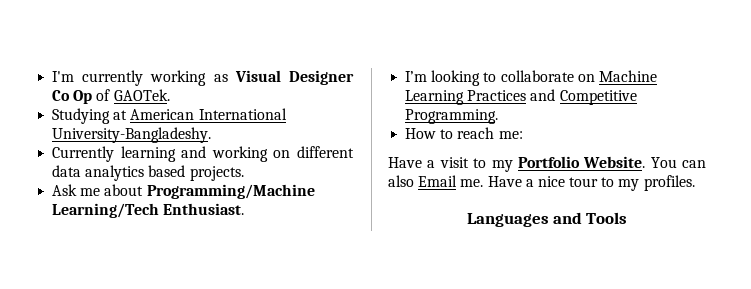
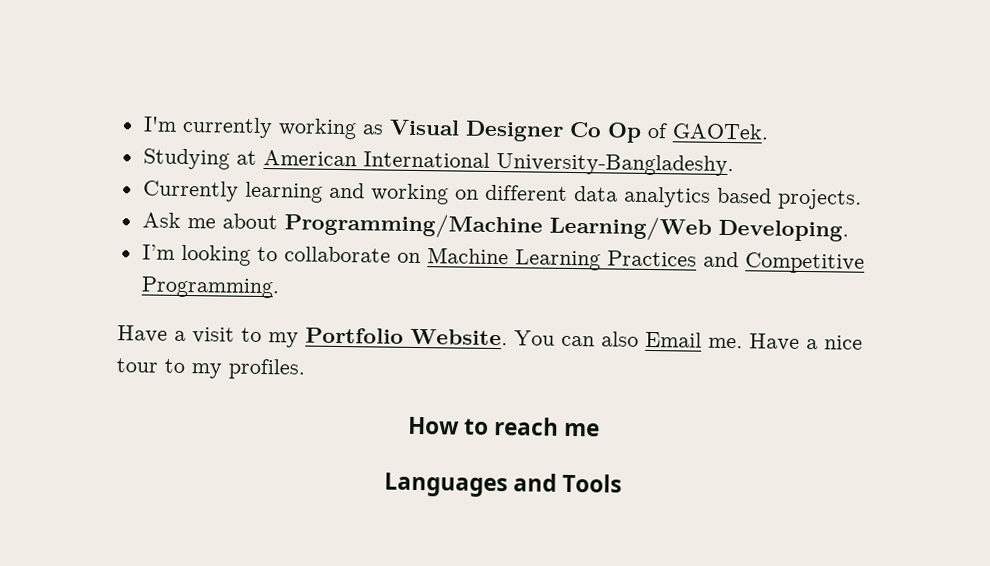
[52,203,245,218] Learning/Tech Enthusiast. -> [548,215,849,242] Learning/Web Developing.
[405,127,523,139] // How to reach me: -> (280, 287) none
(695, 183) none -> [407,416,601,437] // How to reach me

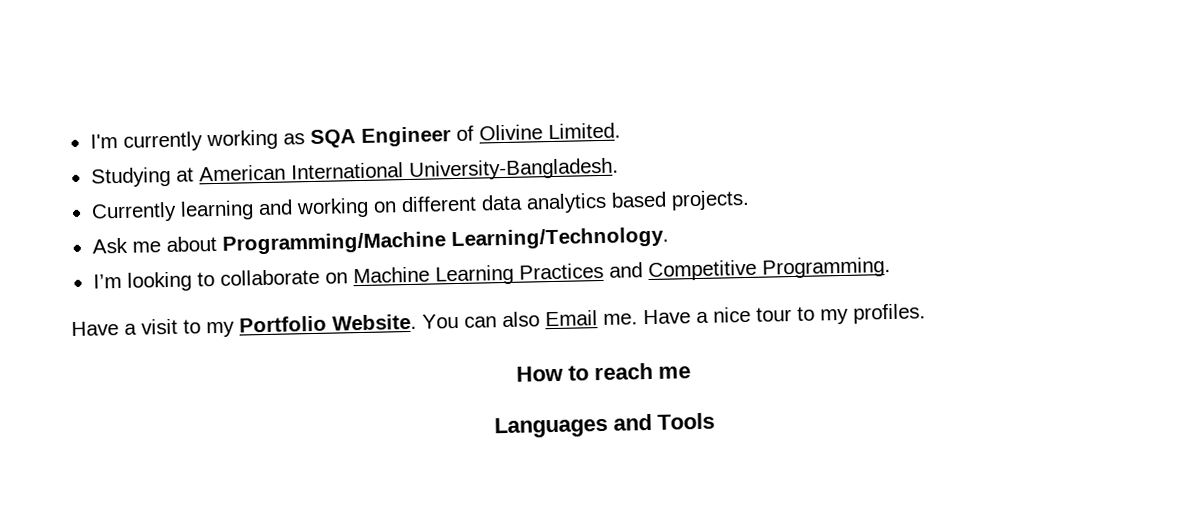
[388,119,769,143] Visual Designer Co Op of GAOTek. -> [309,122,621,149] SQA Engineer of Olivine Limited.
[495,152,734,177] University-Bangladeshy. -> [408,157,619,181] University-Bangladesh.
[548,215,849,242] Learning/Web Developing. -> [450,226,669,251] Learning/Technology.

